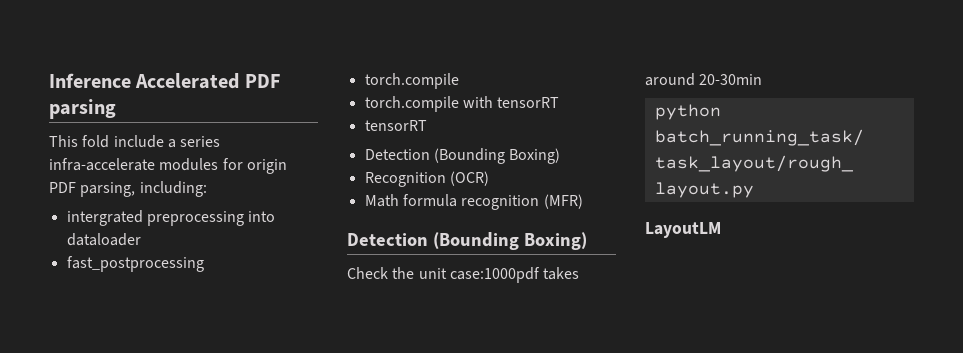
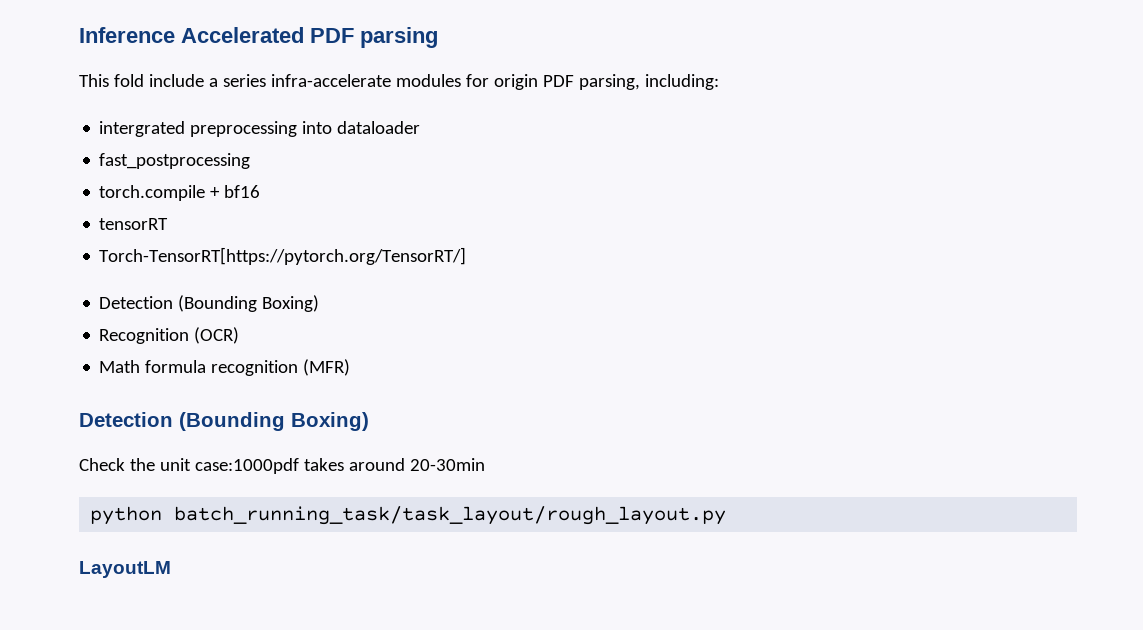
[364,96,560,112] [364,120,427,131] // torch.compile with tensorRT // tensorRT -> [210,185,261,198] [99,218,169,230] [99,247,467,265] + bf16 // tensorRT // Torch-TensorRT[https://pytorch.org/TensorRT/]

